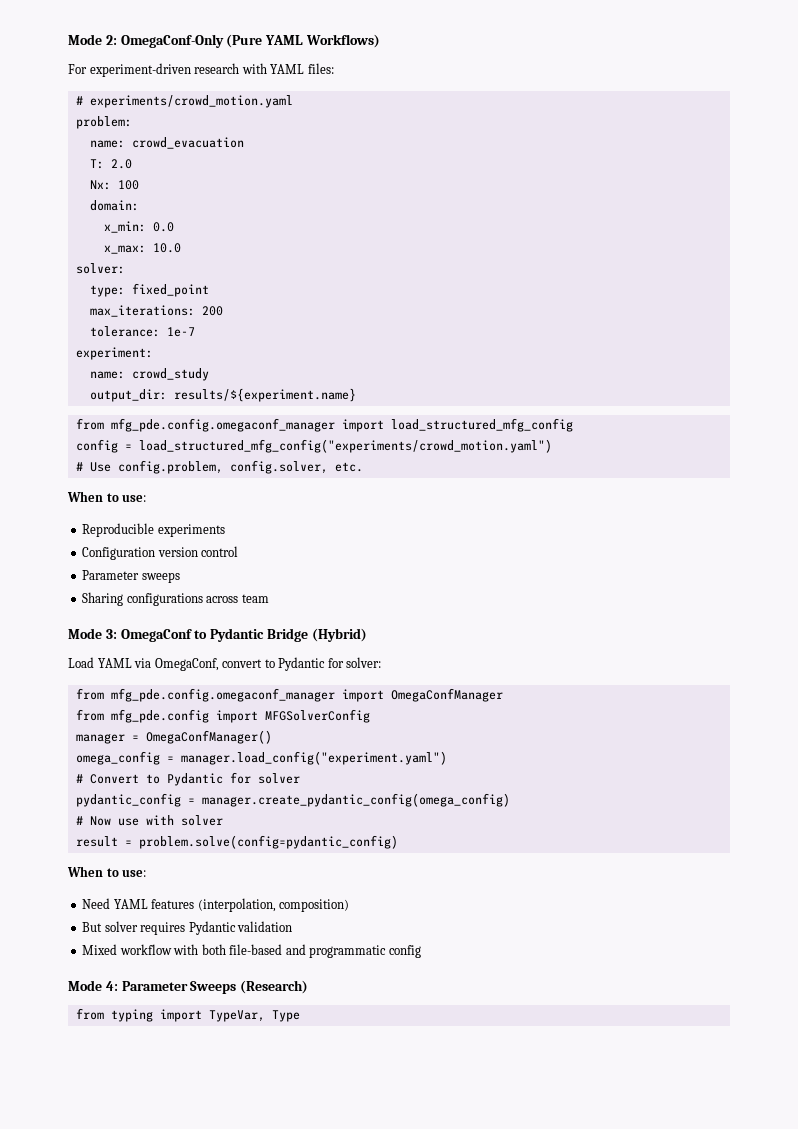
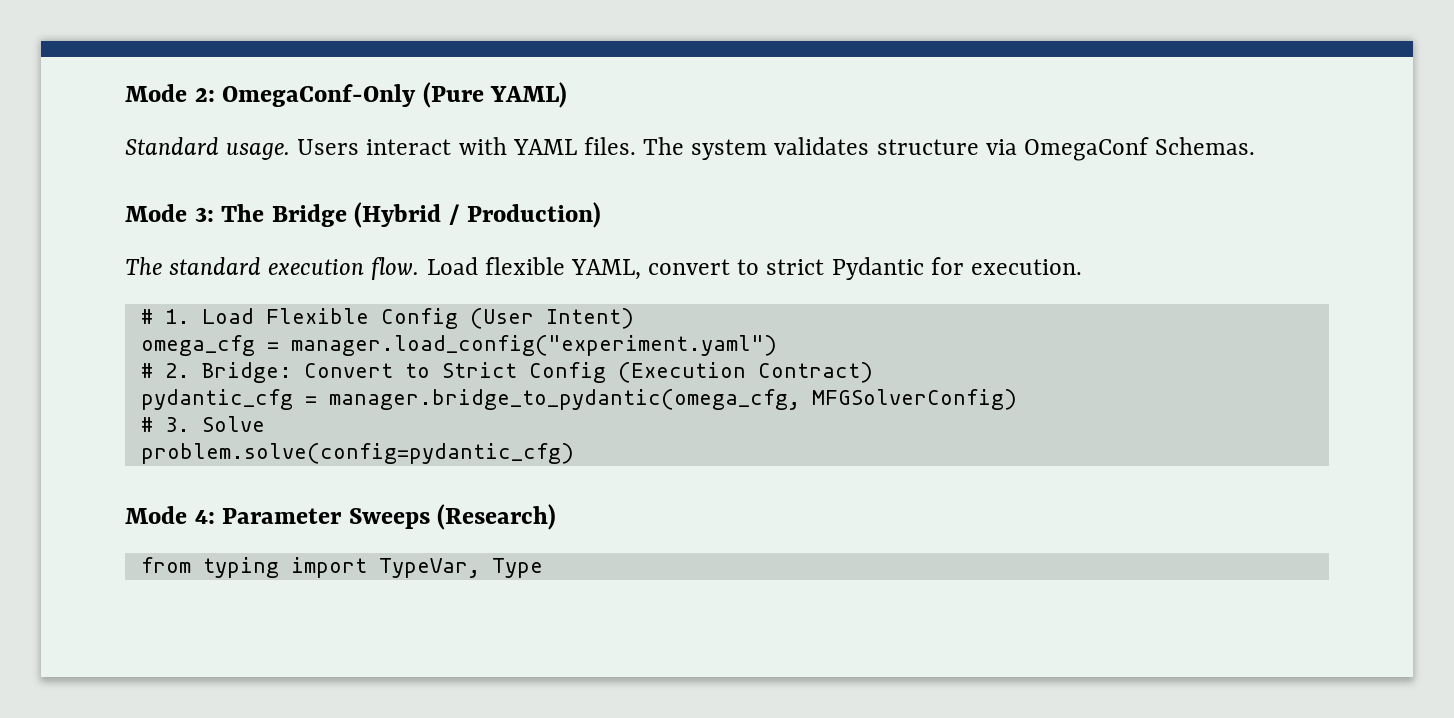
[265,34,380,48] [68,63,334,77] [75,95,293,108] [75,116,132,129] [89,137,244,149] [89,159,132,169] [89,180,139,190] [89,200,139,211] [103,221,174,233] [103,243,181,254] [75,263,125,274] [89,283,209,297] [89,305,223,317] [89,326,195,337] [75,347,153,360] [89,368,209,381] [89,388,356,402] [75,418,573,432] [75,439,552,453] [75,460,363,474] [67,491,147,502] [82,523,225,537] [82,546,239,560] [82,570,180,583] [82,592,269,606] [68,628,367,642] [68,657,219,671] YAML Workflows) // For experiment-driven research with YAML files: // # experiments/crowd_motion.yaml // problem: // name: crowd_evacuation // T: 2.0 // Nx: 100 // domain: // x_min: 0.0 // x_max: 10.0 // solver: // type: fixed_point // max_iterations: 200 // tolerance: 1e-7 // experiment: // name: crowd_study // output_dir: results/${experiment.name} // from mfg_pde.config.omegaconf_manager import load_structured_mfg_config // config = load_structured_mfg_config("experiments/crowd_motion.yaml") // # Use config.problem, config.solver, etc. // When to use: // Reproducible experiments // Configuration version control // Parameter sweeps // Sharing configurations across team // Mode 3: OmegaConf to Pydantic Bridge (Hybrid) // Load YAML via OmegaConf, -> [490,82,568,108] [125,137,1256,161] [125,202,602,228] [125,257,641,280] YAML) // Standard usage. Users interact with YAML files. The system validates structure via OmegaConf Schemas. // Mode 3: The Bridge (Hybrid / Production) // The standard execution flow. Load flexible YAML,
[278,657,382,671] [75,688,503,702] [75,709,370,723] [75,730,272,744] [75,751,447,765] [75,772,300,786] [75,793,510,807] [75,815,223,826] [75,835,398,849] [67,866,147,877] [82,898,350,912] [82,921,293,935] [82,944,421,958] Pydantic for solver: // from mfg_pde.config.omegaconf_manager import OmegaConfManager // from mfg_pde.config import MFGSolverConfig // manager = OmegaConfManager() // omega_config = manager.load_config("experiment.yaml") // # Convert to Pydantic for solver // pydantic_config = manager.create_pydantic_config(omega_config) // # Now use with solver // result = problem.solve(config=pydantic_config) // When to use: // Need YAML features (interpolation, composition) // But solver requires Pydantic validation // Mixed workflow with both file-based and programmatic config -> [766,257,1082,280] [140,308,634,329] [140,335,777,356] [140,362,873,383] [140,389,1017,410] [140,416,265,432] [140,443,574,464] strict Pydantic for execution. // # 1. Load Flexible Config (User Intent) // omega_cfg = manager.load_config("experiment.yaml") // # 2. Bridge: Convert to Strict Config (Execution Contract) // pydantic_cfg = manager.bridge_to_pydantic(omega_cfg, MFGSolverConfig) // # 3. Solve // problem.solve(config=pydantic_cfg)

